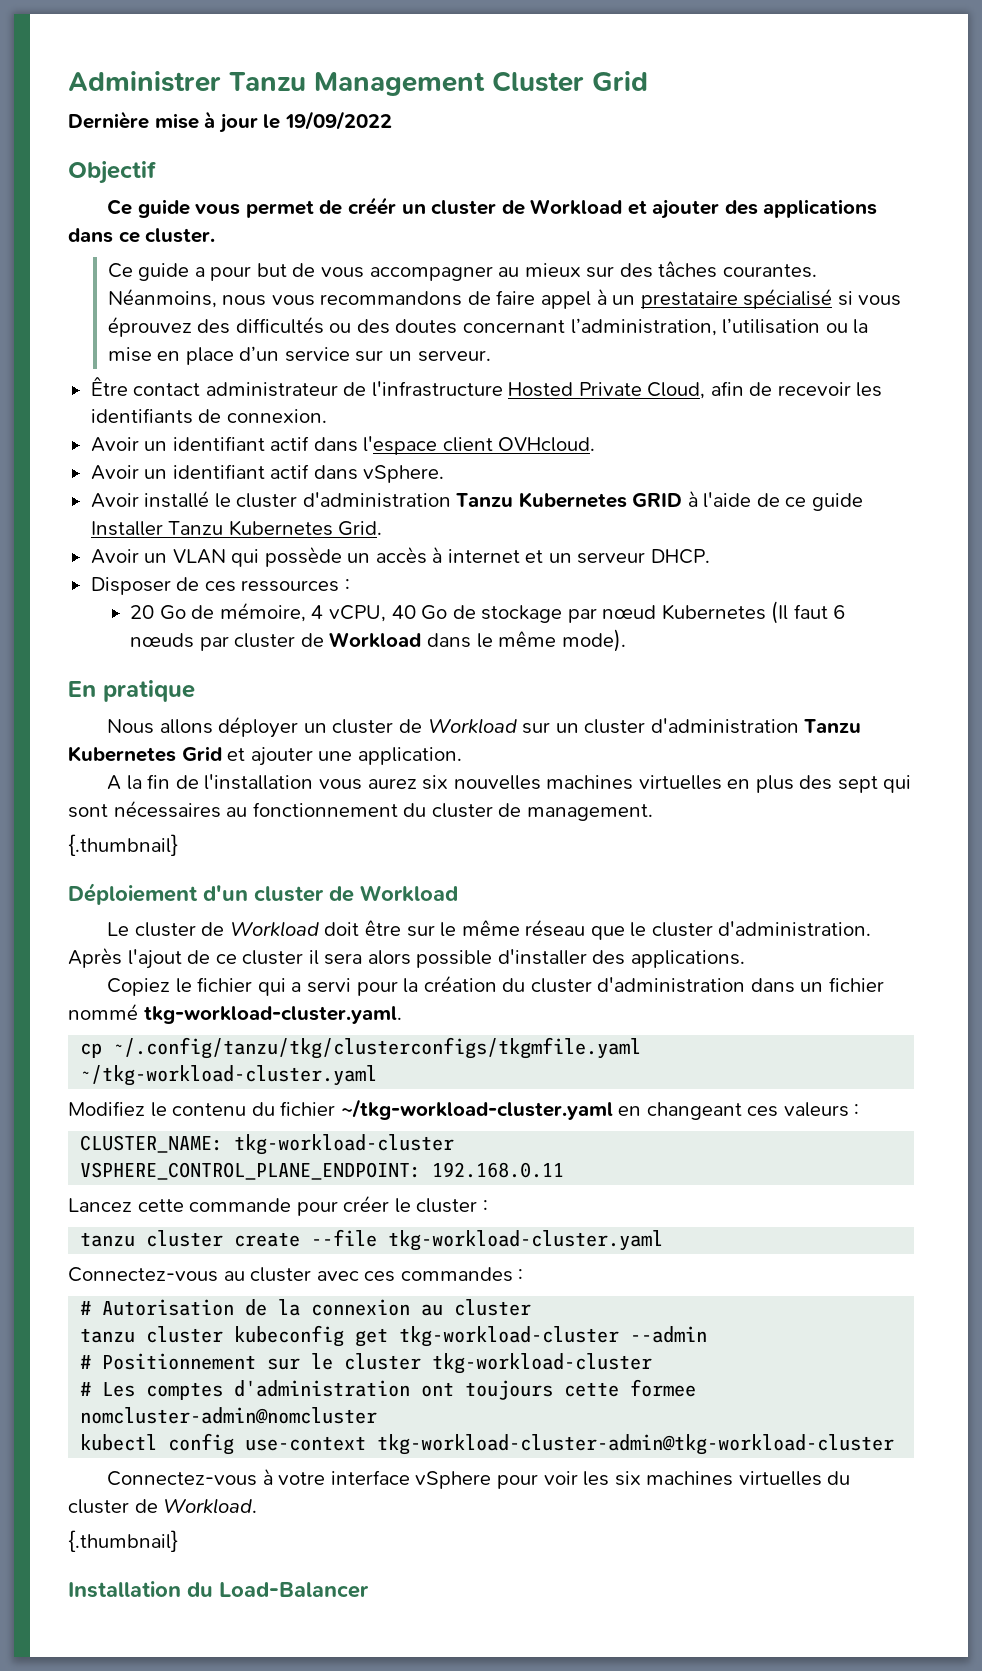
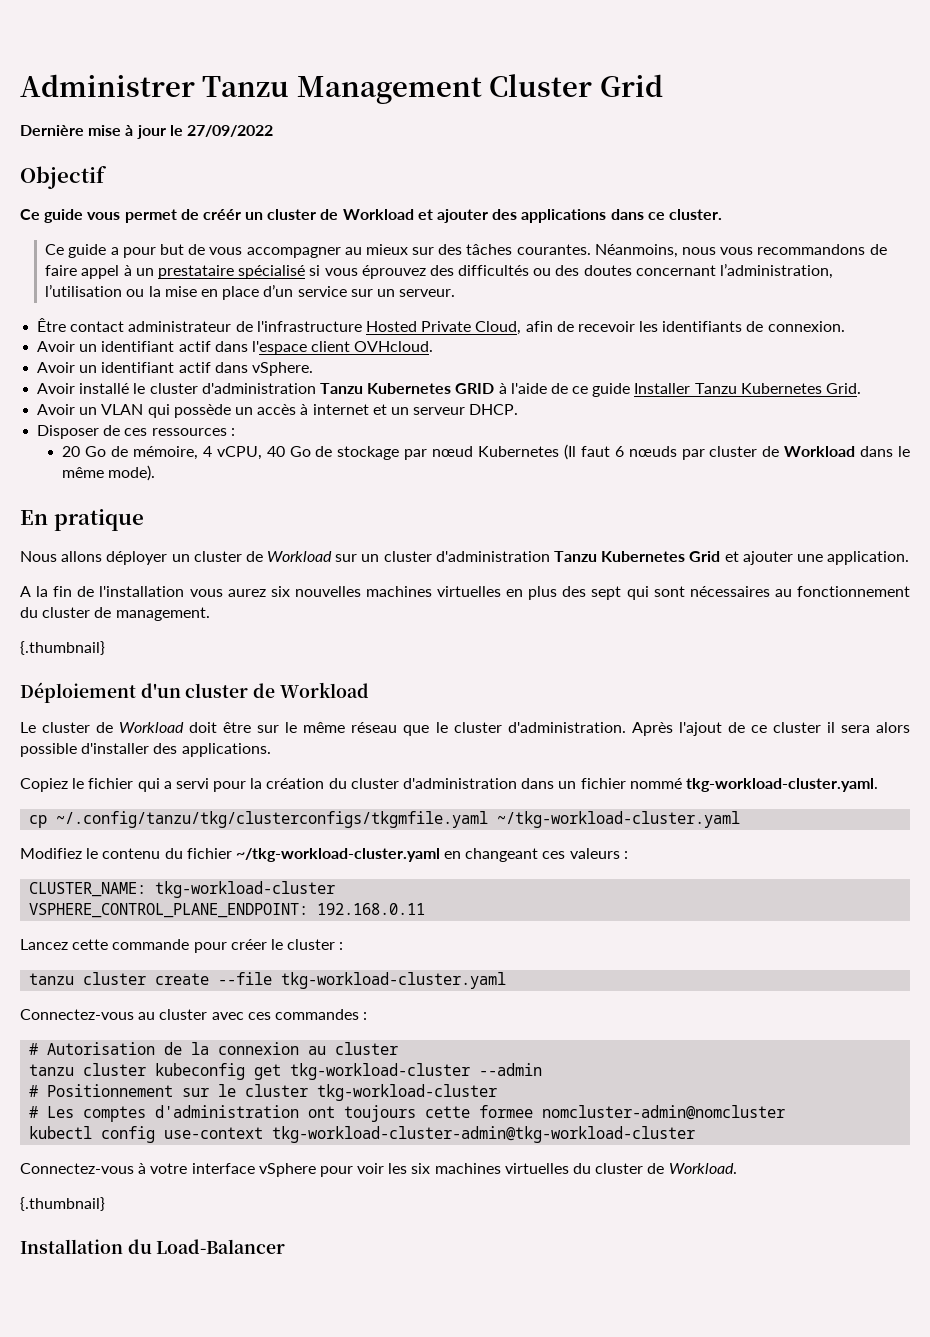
[284,111,392,130] 19/09/2022 -> [186,125,273,137] 27/09/2022

